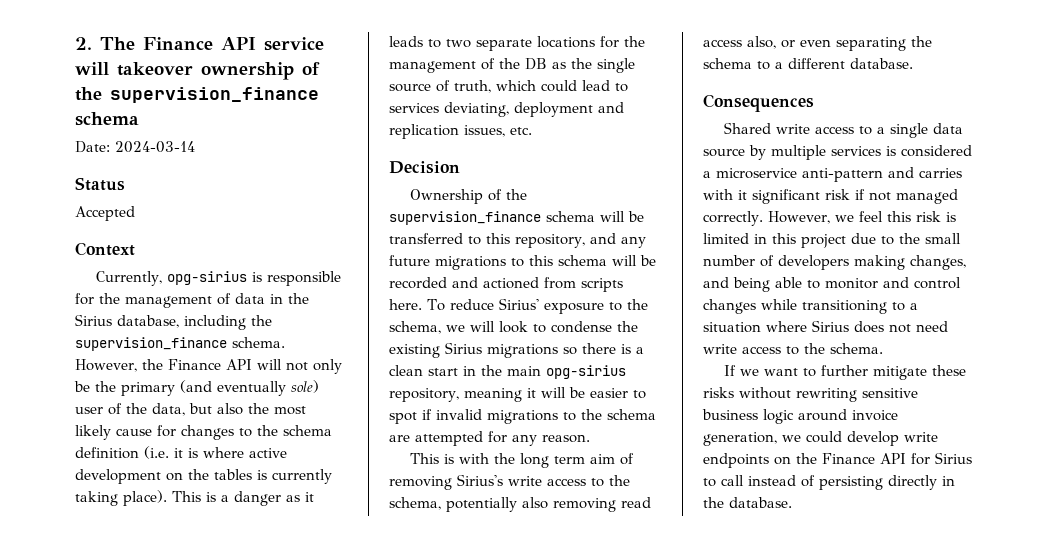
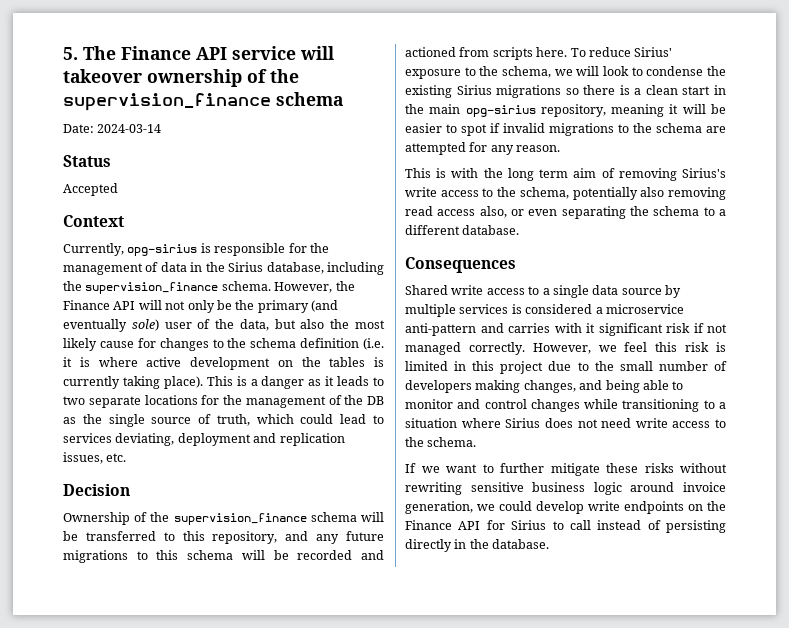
[75,37,92,50] 2. -> [63,47,78,60] 5.

